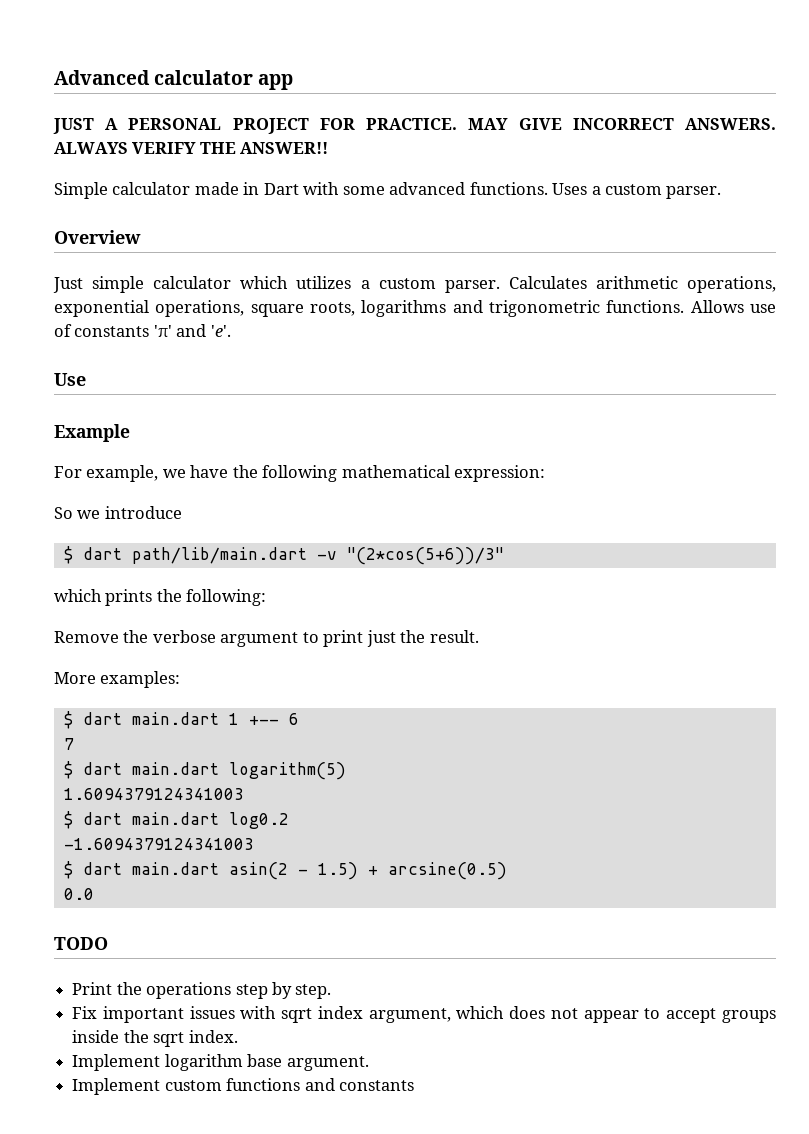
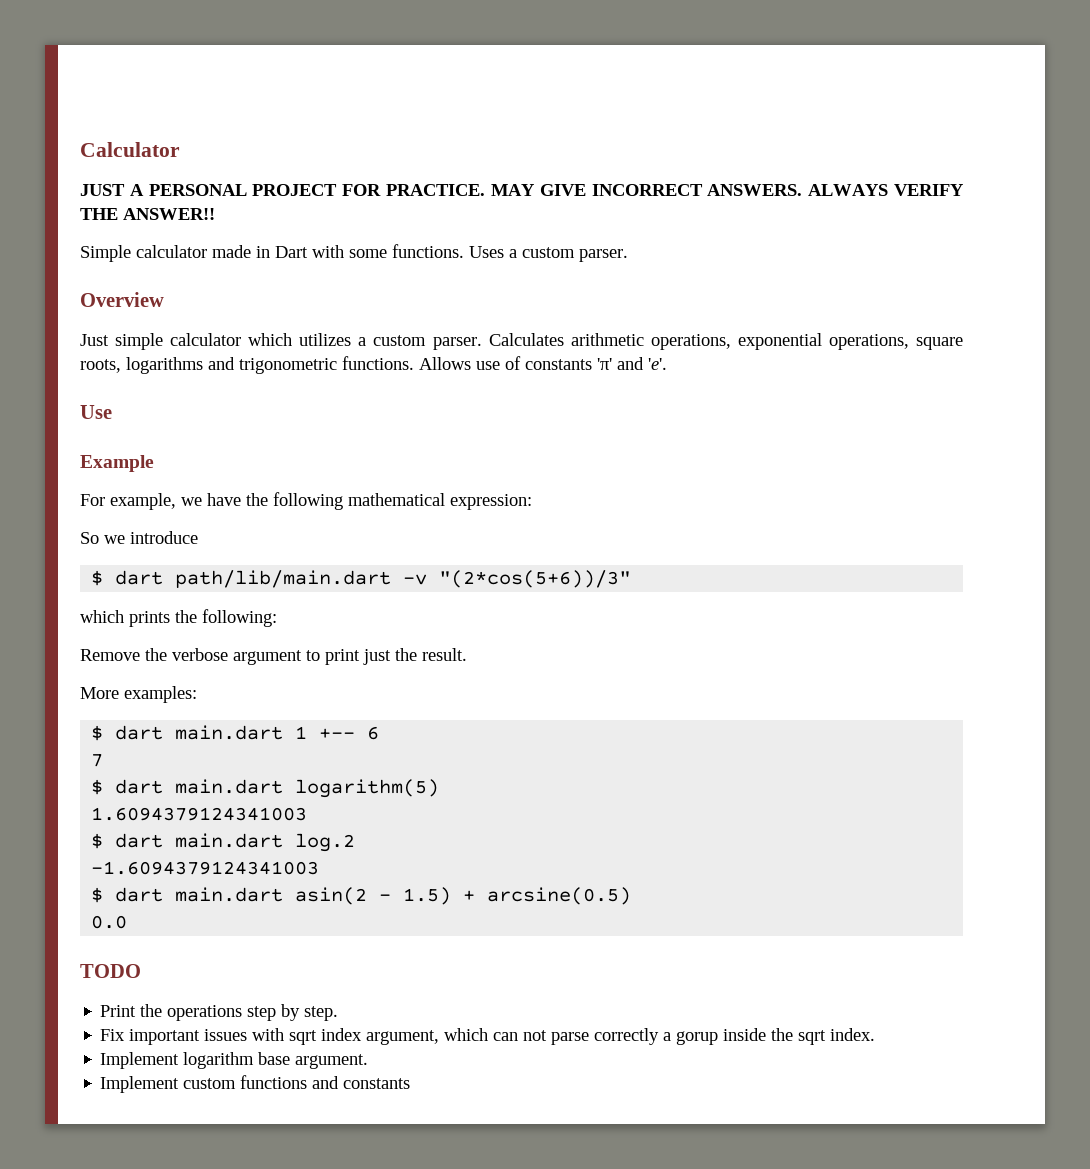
[54,70,294,90] Advanced calculator app -> [80,142,180,157] Calculator
[389,182,466,195] advanced -> (387, 253) none
[228,812,289,829] log0.2 -> [295,833,356,852] log.2
[509,1006,776,1023] does not appear to accept groups -> [493,1028,719,1045] can not parse correctly a gorup

